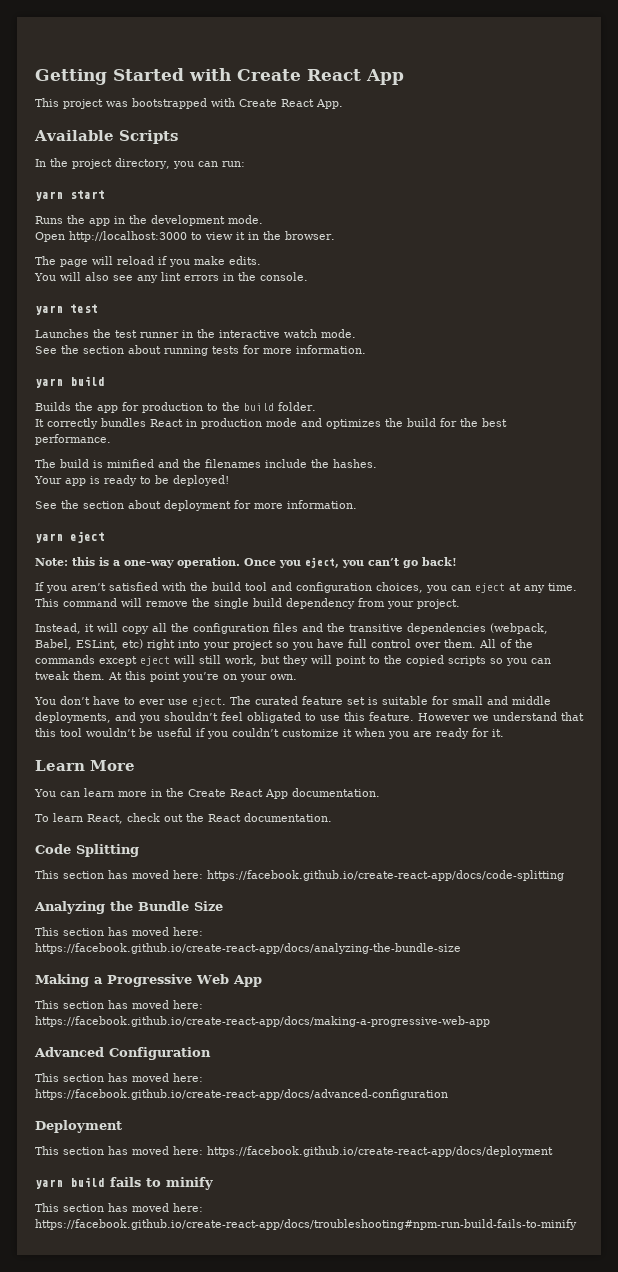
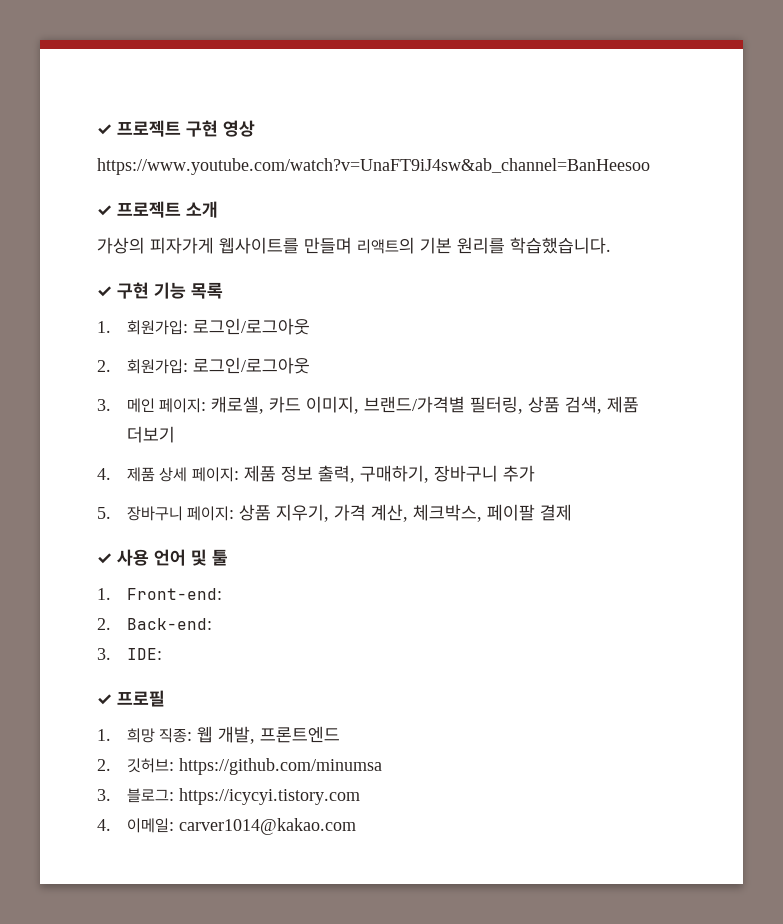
[35,68,404,85] [35,98,343,109] [34,130,178,144] [35,158,245,169] [35,190,105,201] [35,215,263,226] [35,231,335,242] [35,256,261,267] [34,272,308,283] [35,304,98,315] [35,329,356,338] [35,345,366,356] [35,376,105,388] [35,402,316,413] [35,418,507,429] [35,434,111,445] [35,459,377,468] [34,475,229,486] [35,500,357,511] [35,531,105,543] [35,557,457,568] [35,582,577,593] [35,598,460,609] [35,623,548,634] [35,639,533,650] [35,655,551,666] [35,671,297,682] [34,696,551,707] [35,712,584,723] [35,728,504,739] [35,760,135,771] [34,788,380,799] [35,813,332,824] [35,844,139,857] [35,870,564,881] [34,901,223,914] [35,927,203,936] [35,943,461,954] [35,974,262,987] [35,1000,203,1009] [35,1016,490,1027] [34,1047,211,1060] [35,1073,203,1082] [35,1089,448,1100] [35,1120,122,1133] [35,1146,553,1157] [35,1177,213,1190] [35,1203,203,1212] [35,1219,577,1230] Getting Started with Create React App // This project was bootstrapped with Create React App. // Available Scripts // In the project directory, you can run: // yarn start // Runs the app in the development mode. // Open http://localhost:3000 to view it in the browser. // The page will reload if you make edits. // You will also see any lint errors in the console. // yarn test // Launches the test runner in the interactive watch mode. // See the section about running tests for more information. // yarn build // Builds the app for production to the build folder. // It correctly bundles React in production mode and optimizes the build for the best performance. // The build is minified and the filenames include the hashes. // Your app is ready to be deployed! // See the section about deployment for more information. // yarn eject // Note: this is a one-way operation. Once you eject, you can’t go back! // If you aren’t satisfied with the build tool and configuration choices, you can eject at any time. This command will remove the single build dependency from your project. // Instead, it will copy all the configuration files and the transitive dependencies (webpack, Babel, ESLint, etc) right into your project so you have full control over them. All of the commands except eject will still work, but they will point to the copied scripts so you can tweak them. At this point you’re on your own. // You don’t have to ever use eject. The curated feature set is suitable for small and middle deployments, and you shouldn’t feel obligated to use this feature. However we understand that this tool wouldn’t be useful if you couldn’t customize it when you are ready for it. // Learn More // You can learn more in the Create React App documentation. // To learn React, check out the React documentation. // Code Splitting // This section has moved here: https://facebook.github.io/create-react-app/docs/code-splitting // Analyzing the Bundle Size // This section has moved here: https://facebook.github.io/create-react-app/docs/analyzing-the-bundle-size // Making a Progressive Web App // This section has moved here: https://facebook.github.io/create-react-app/docs/making-a-progressive-web-app // Advanced Configuration // This section has moved here: https://facebook.github.io/create-react-app/docs/advanced-configuration // Deployment // This section has moved here: https://facebook.github.io/create-react-app/docs/deployment // yarn build fails to minify // This section has moved here: https://facebook.github.io/create-react-app/docs/troubleshooting#npm-run-build-fails-to-minify -> [97,120,255,137] [97,158,650,175] [97,201,218,218] [97,237,611,254] [97,282,223,299] [97,318,311,335] [97,357,311,374] [97,396,640,414] [127,426,176,443] [97,465,535,483] [97,504,573,522] [97,549,228,566] [97,588,223,600] [97,618,213,630] [97,648,163,660] [97,690,165,707] [97,726,341,744] [97,758,383,775] [97,788,361,805] [97,818,357,835] ✓ 프로젝트 구현 영상 // https://www.youtube.com/watch?v=UnaFT9iJ4sw&ab_channel=BanHeesoo // ✓ 프로젝트 소개 // 가상의 피자가게 웹사이트를 만들며 리액트의 기본 원리를 학습했습니다. // ✓ 구현 기능 목록 // 1. 회원가입: 로그인/로그아웃 // 2. 회원가입: 로그인/로그아웃 // 3. 메인 페이지: 캐로셀, 카드 이미지, 브랜드/가격별 필터링, 상품 검색, 제품 더보기 // 4. 제품 상세 페이지: 제품 정보 출력, 구매하기, 장바구니 추가 // 5. 장바구니 페이지: 상품 지우기, 가격 계산, 체크박스, 페이팔 결제 // ✓ 사용 언어 및 툴 // 1. Front-end: // 2. Back-end: // 3. IDE: // ✓ 프로필 // 1. 희망 직종: 웹 개발, 프론트엔드 // 2. 깃허브: https://github.com/minumsa // 3. 블로그: https://icycyi.tistory.com // 4. 이메일: carver1014@kakao.com

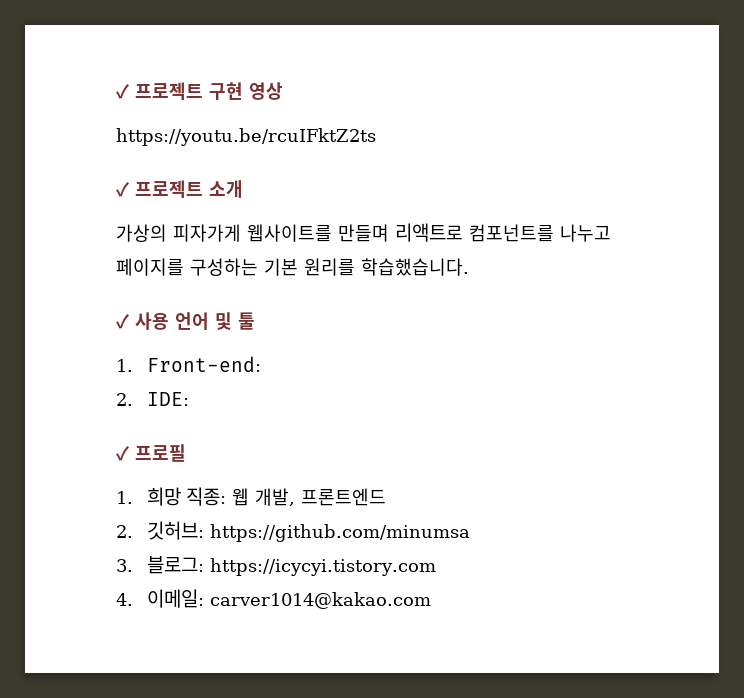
[97,158,650,175] https://www.youtube.com/watch?v=UnaFT9iJ4sw&ab_channel=BanHeesoo -> [116,128,376,146] https://youtu.be/rcuIFktZ2ts
[357,237,611,254] [97,282,223,299] [97,318,311,335] [97,357,311,374] [97,396,640,414] [127,426,176,443] [97,465,535,483] [97,504,573,522] 리액트의 기본 원리를 학습했습니다. // ✓ 구현 기능 목록 // 1. 회원가입: 로그인/로그아웃 // 2. 회원가입: 로그인/로그아웃 // 3. 메인 페이지: 캐로셀, 카드 이미지, 브랜드/가격별 필터링, 상품 검색, 제품 더보기 // 4. 제품 상세 페이지: 제품 정보 출력, 구매하기, 장바구니 추가 // 5. 장바구니 페이지: 상품 지우기, 가격 계산, 체크박스, 페이팔 결제 -> [395,223,611,242] [116,258,469,276] 리액트로 컴포넌트를 나누고 페이지를 구성하는 기본 원리를 학습했습니다.
[127,618,213,630] [97,648,111,660] Back-end: // 3. -> (133, 399) none

